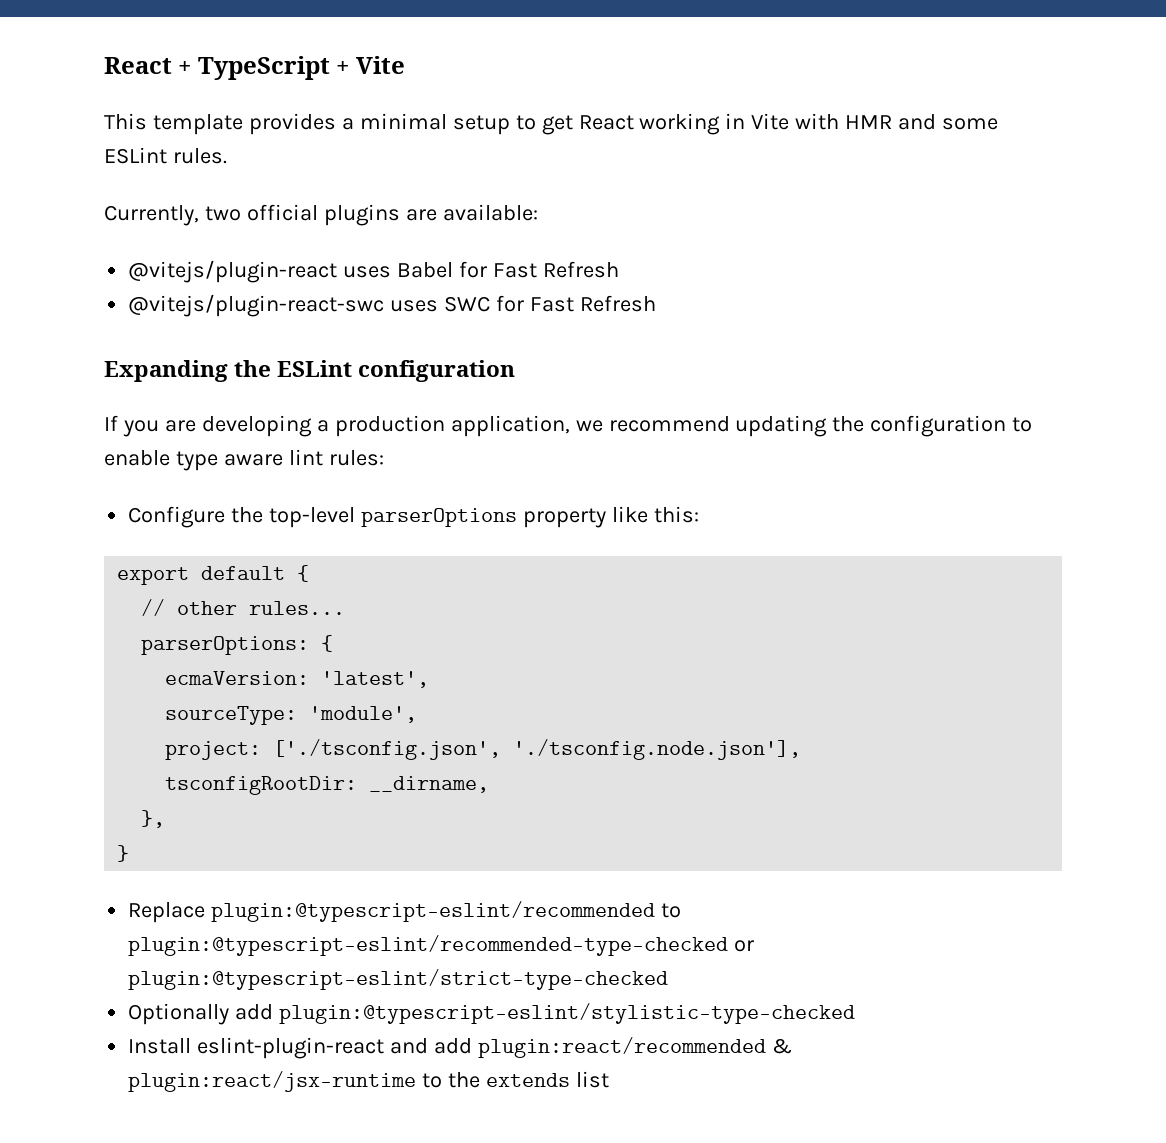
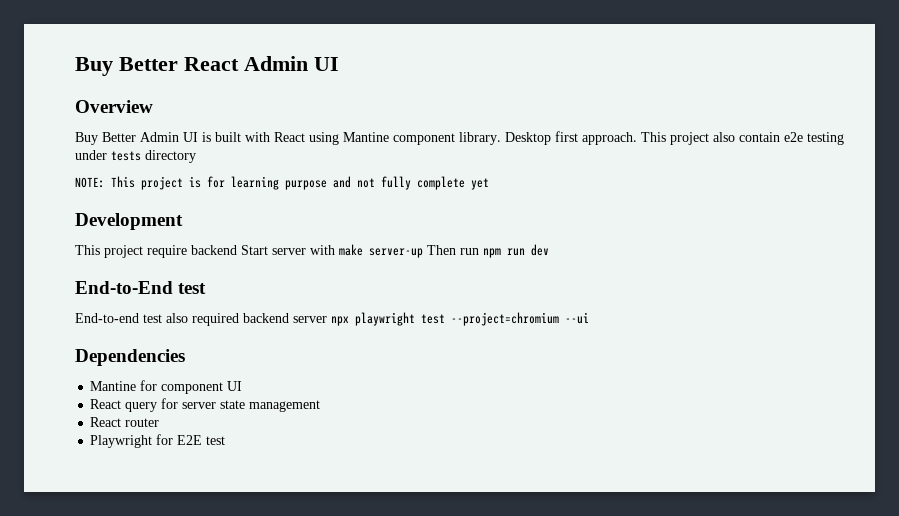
[104,56,405,80] [104,113,999,135] [104,147,227,164] [104,204,538,226] [128,260,619,283] [128,294,656,317] [104,360,516,382] [104,415,1033,437] [104,449,384,471] [128,506,699,528] [117,565,310,585] [141,599,346,616] [141,635,334,655] [165,671,430,688] [165,706,418,725] [165,739,802,760] [165,776,490,795] [141,810,166,828] [117,845,130,862] [128,901,682,923] [128,935,755,956] [128,969,669,990] [128,1003,856,1025] [128,1037,792,1059] [128,1071,609,1092] React + TypeScript + Vite // This template provides a minimal setup to get React working in Vite with HMR and some ESLint rules. // Currently, two official plugins are available: // @vitejs/plugin-react uses Babel for Fast Refresh // @vitejs/plugin-react-swc uses SWC for Fast Refresh // Expanding the ESLint configuration // If you are developing a production application, we recommend updating the configuration to enable type aware lint rules: // Configure the top-level parserOptions property like this: // export default { // // other rules... // parserOptions: { // ecmaVersion: 'latest', // sourceType: 'module', // project: ['./tsconfig.json', './tsconfig.node.json'], // tsconfigRootDir: __dirname, // }, // } // Replace plugin:@typescript-eslint/recommended to plugin:@typescript-eslint/recommended-type-checked or plugin:@typescript-eslint/strict-type-checked // Optionally add plugin:@typescript-eslint/stylistic-type-checked // Install eslint-plugin-react and add plugin:react/recommended & plugin:react/jsx-runtime to the extends list -> [75,56,339,76] [75,100,153,113] [75,131,844,145] [75,150,196,163] [75,176,489,190] [75,213,183,230] [75,244,549,258] [75,281,207,294] [75,312,589,326] [75,349,185,366] [90,380,243,394] [90,398,321,412] [90,417,160,427] [90,434,226,448] Buy Better React Admin UI // Overview // Buy Better Admin UI is built with React using Mantine component library. Desktop first approach. This project also contain e2e testing under tests directory // NOTE: This project is for learning purpose and not fully complete yet // Development // This project require backend Start server with make server-up Then run npm run dev // End-to-End test // End-to-end test also required backend server npx playwright test --project=chromium --ui // Dependencies // Mantine for component UI // React query for server state management // React router // Playwright for E2E test

